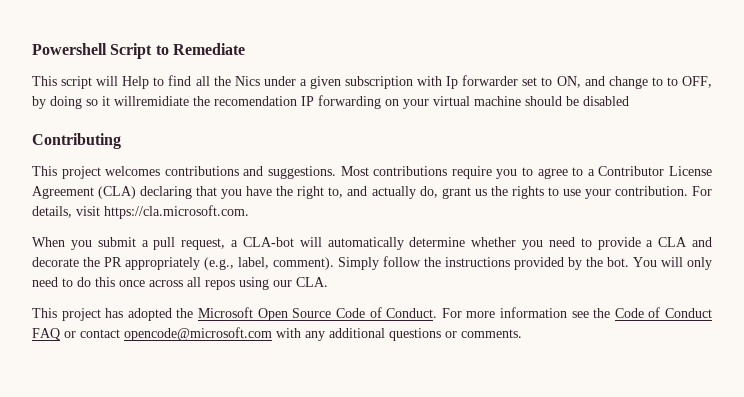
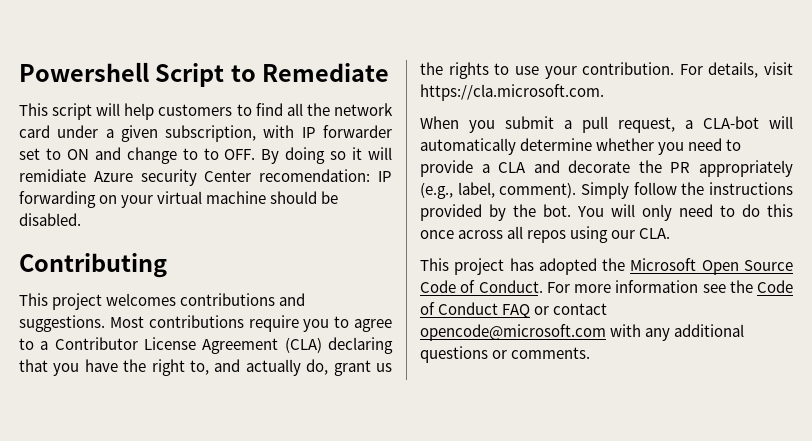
[122,76,150,89] Help -> [124,103,233,120] help customers
[234,76,260,86] Nics -> [333,103,393,116] [19,125,50,138] network card
[345,76,459,89] subscription with Ip -> [165,125,316,142] subscription, with IP
[556,76,581,88] ON, -> [66,149,89,160] ON
[681,76,712,88] [32,96,46,109] OFF, by -> [224,149,280,164] OFF. By
[114,96,297,106] willremidiate the recomendation -> [368,147,393,160] [19,169,371,186] will remidiate Azure security Center recomendation:
[583,96,629,106] disabled -> [19,213,81,226] disabled.

